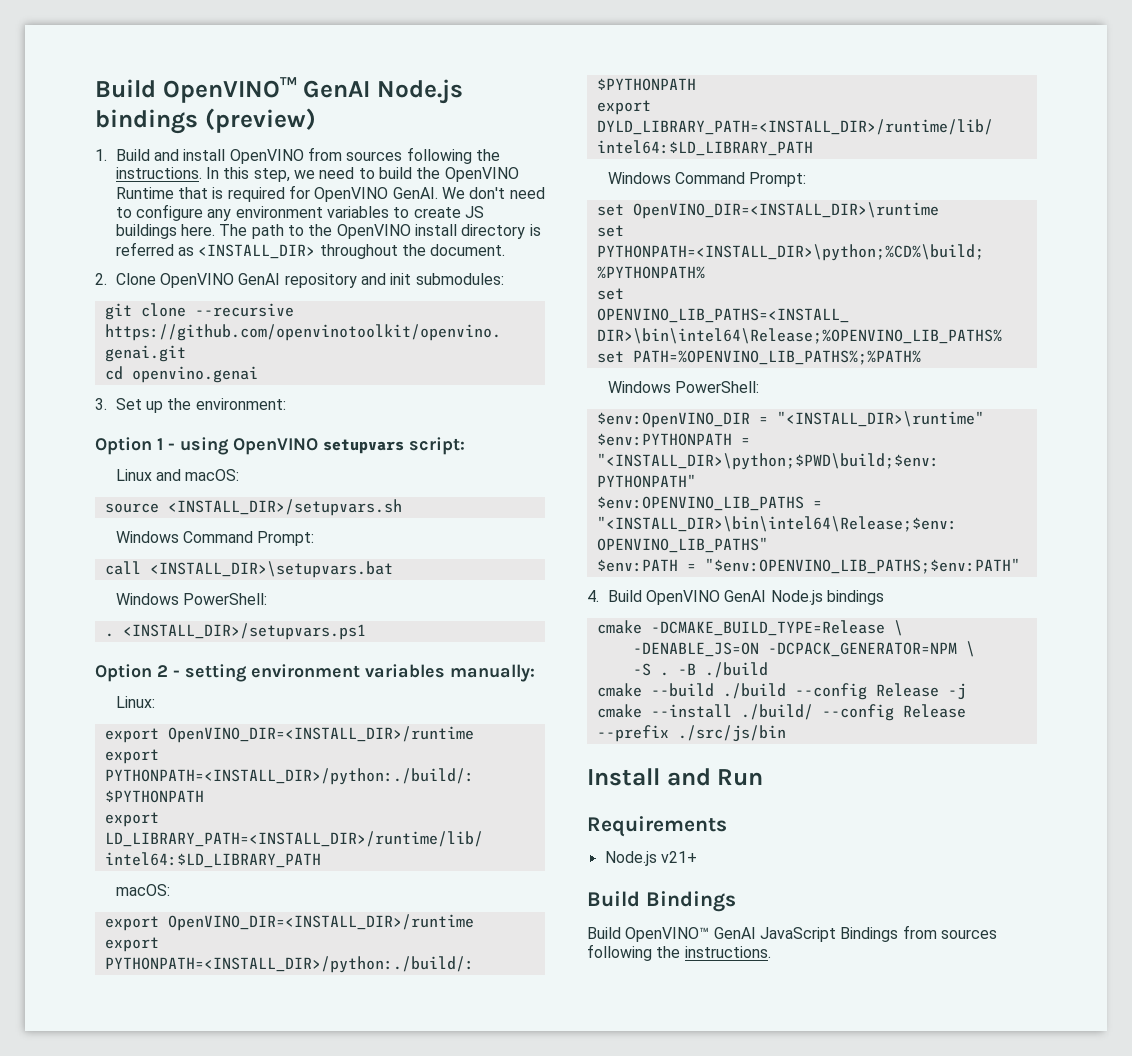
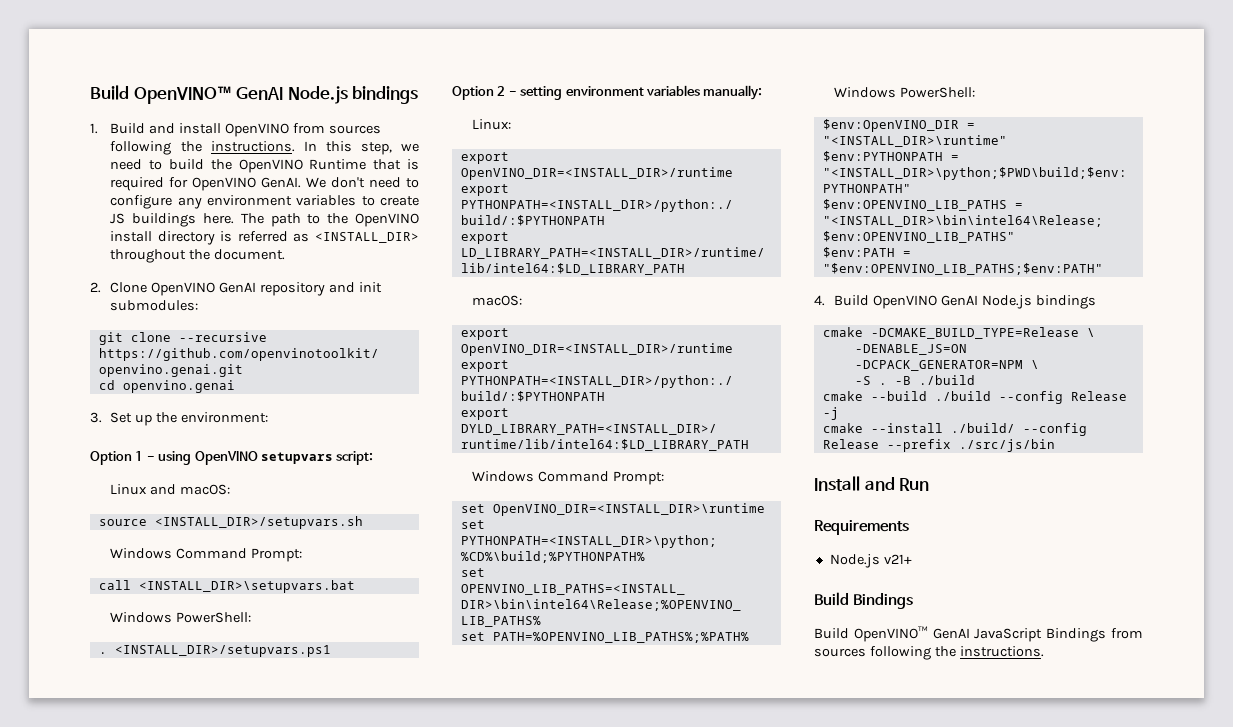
[204,108,316,133] (preview) -> (419, 95) none

